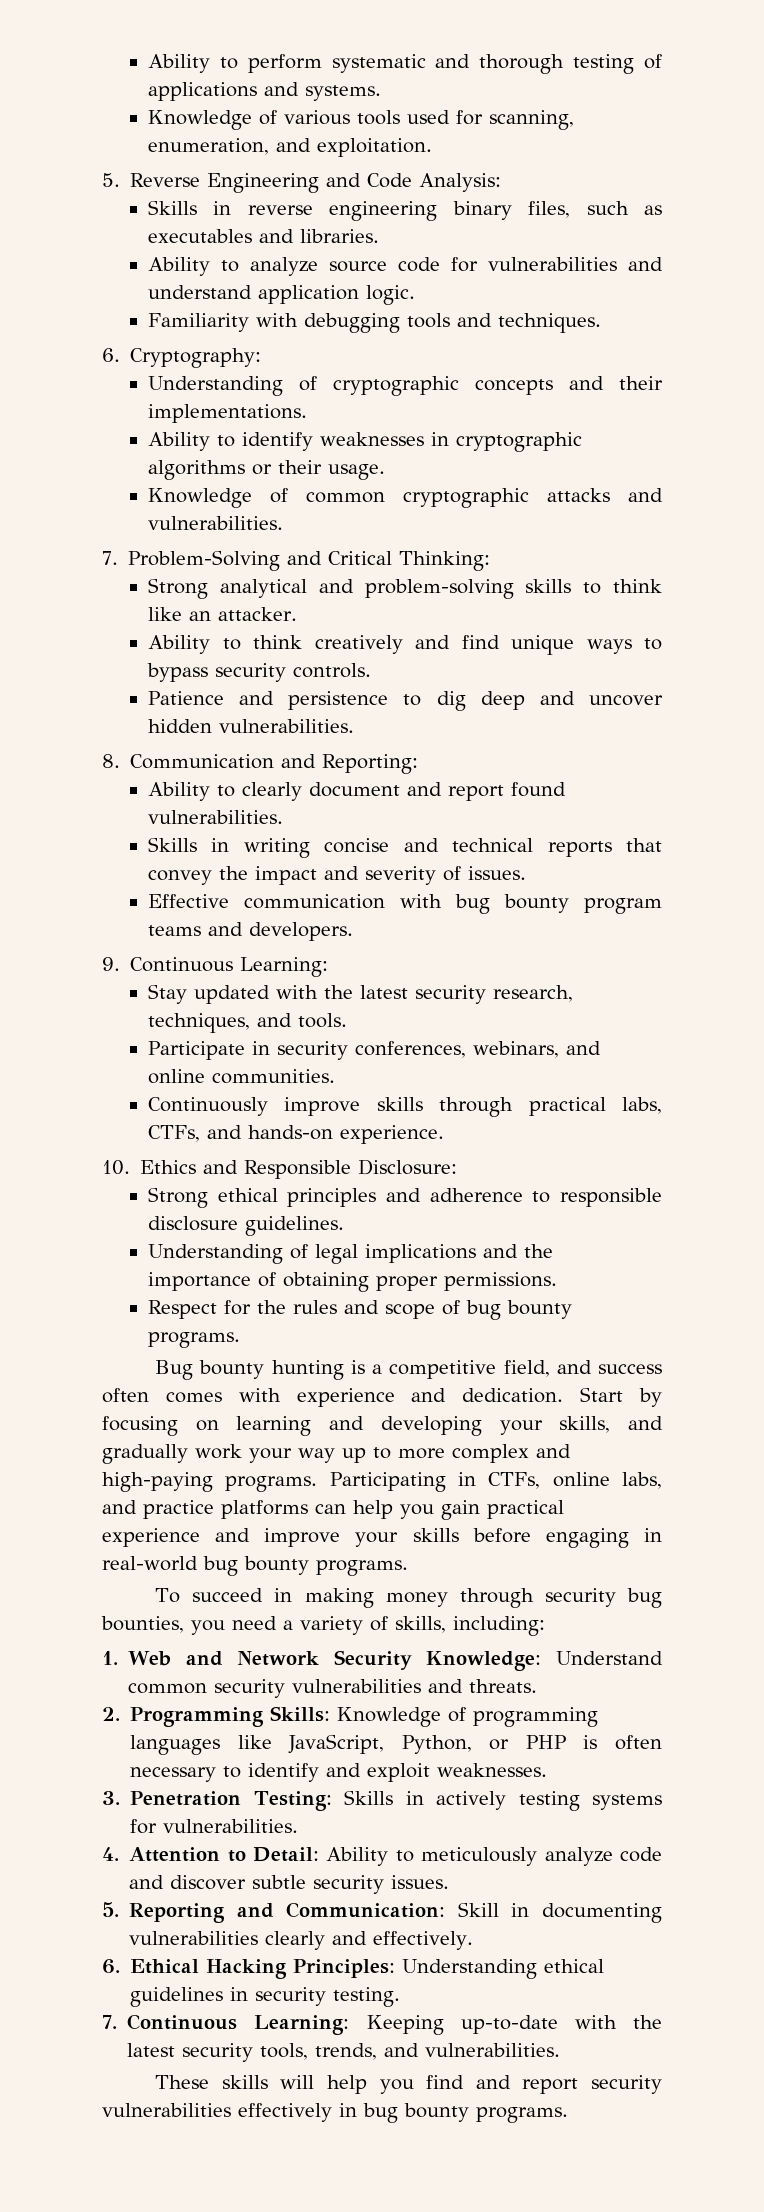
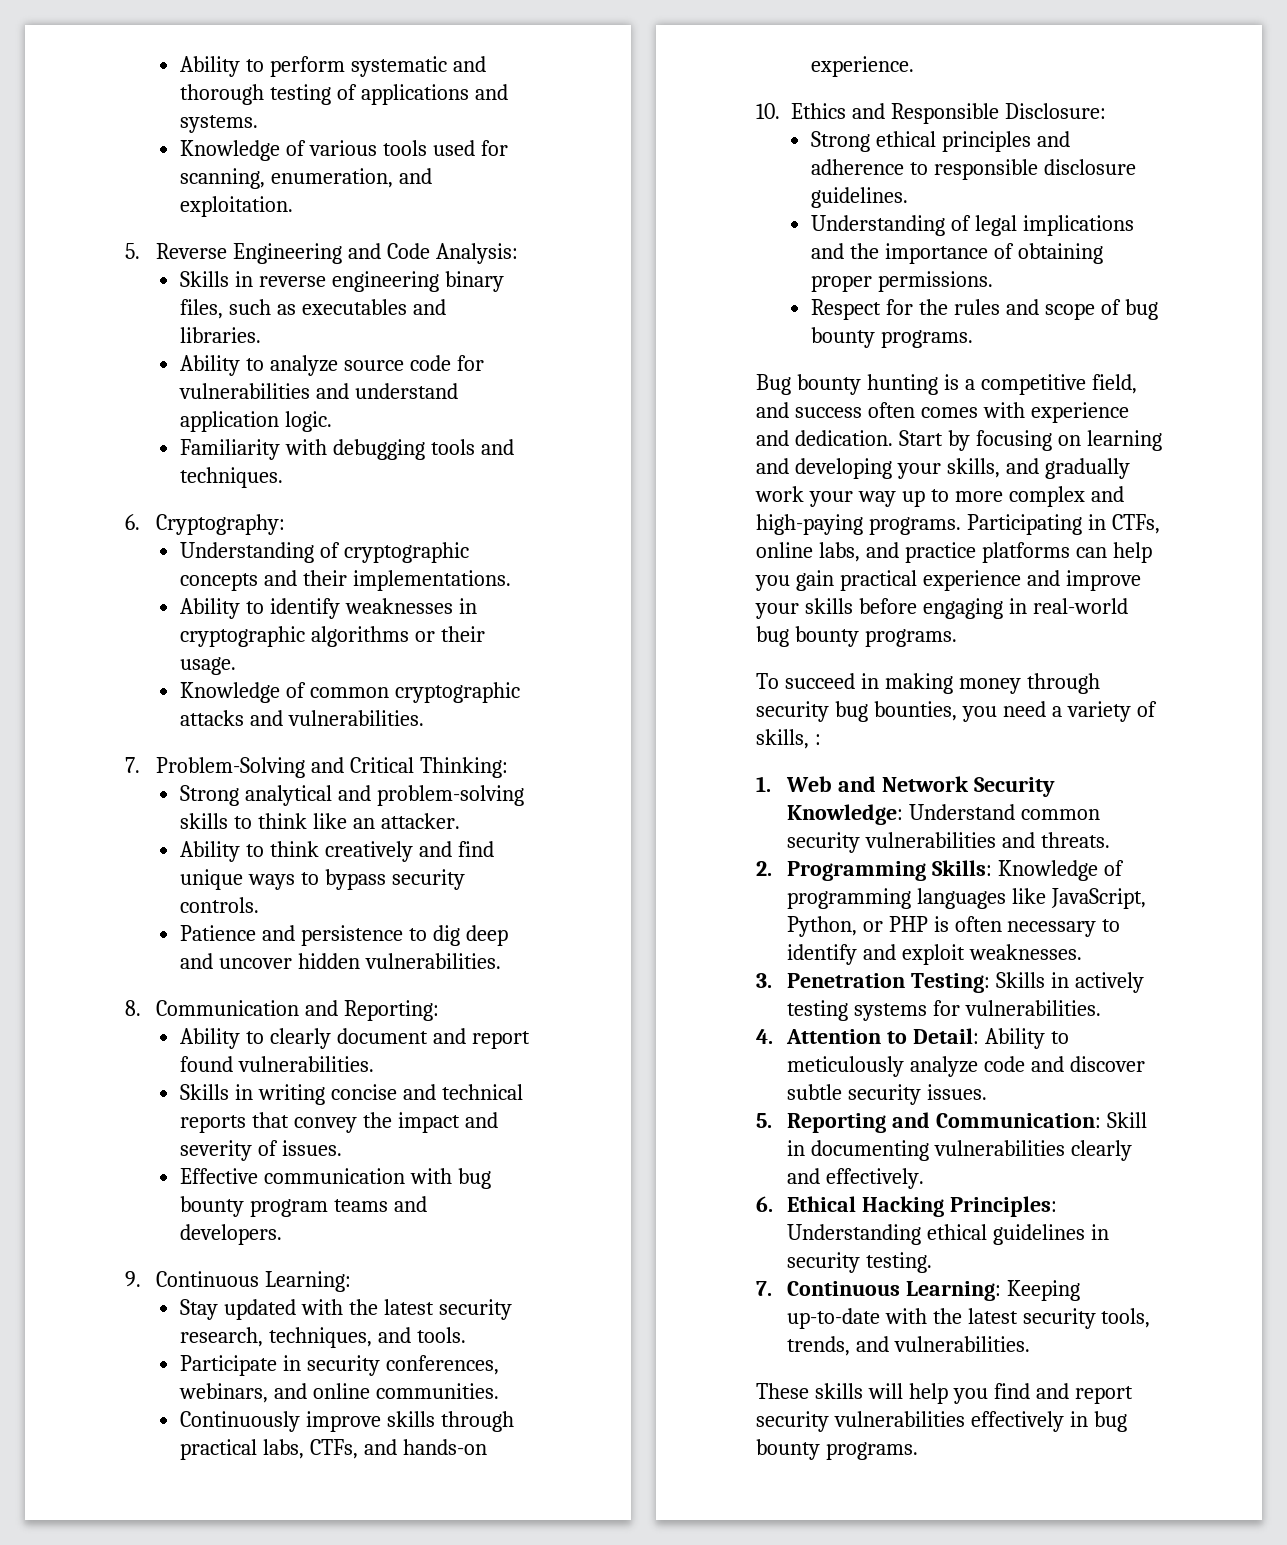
[453,1616,545,1636] including: -> [814,734,821,745] :

